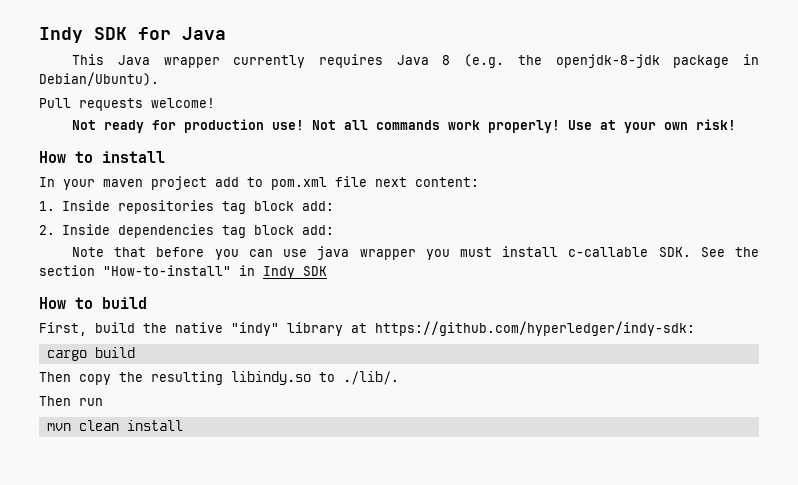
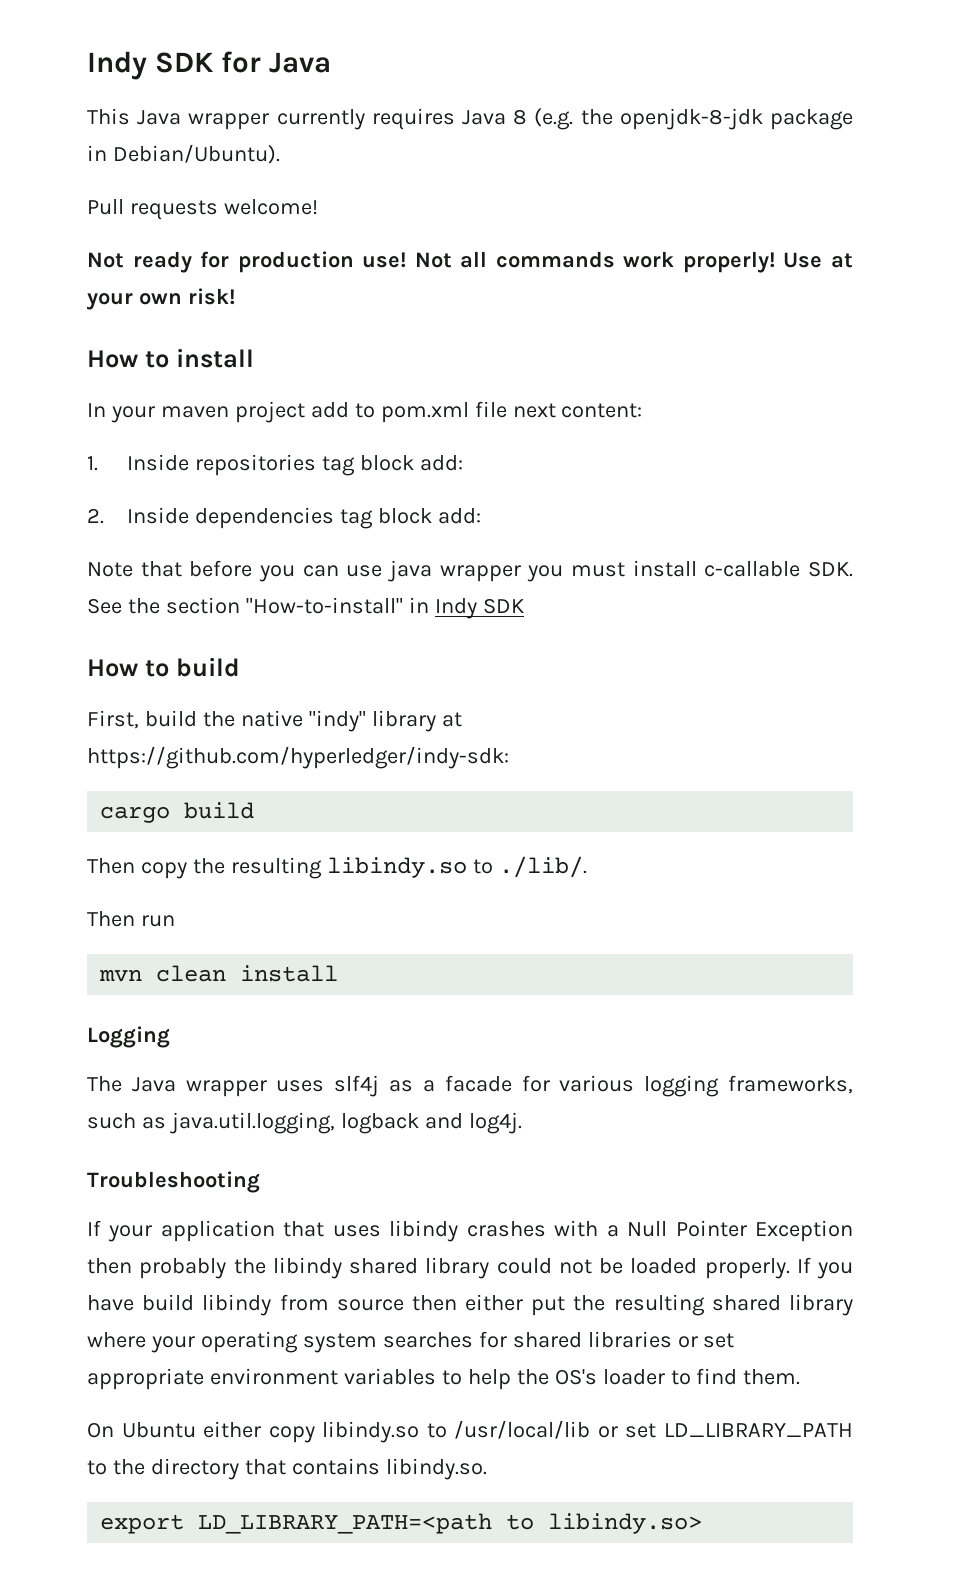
(183, 425) none -> [87,1026,170,1048] [87,1075,853,1097] [87,1112,522,1134] [87,1171,260,1193] [87,1220,853,1242] [87,1257,853,1279] [87,1294,854,1316] [87,1331,735,1353] [87,1368,801,1390] [87,1420,853,1443] [87,1458,487,1480] [100,1513,703,1534] // Logging // The Java wrapper uses slf4j as a facade for various logging frameworks, such as java.util.logging, logback and log4j. // Troubleshooting // If your application that uses libindy crashes with a Null Pointer Exception then probably the libindy shared library could not be loaded properly. If you have build libindy from source then either put the resulting shared library where your operating system searches for shared libraries or set appropriate environment variables to help the OS's loader to find them. // On Ubuntu either copy libindy.so to /usr/local/lib or set LD_LIBRARY_PATH to the directory that contains libindy.so. // export LD_LIBRARY_PATH=<path to libindy.so>

